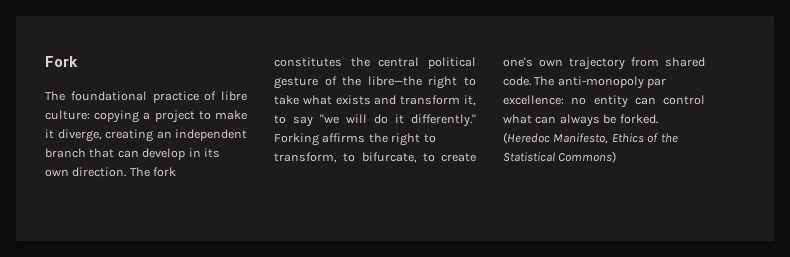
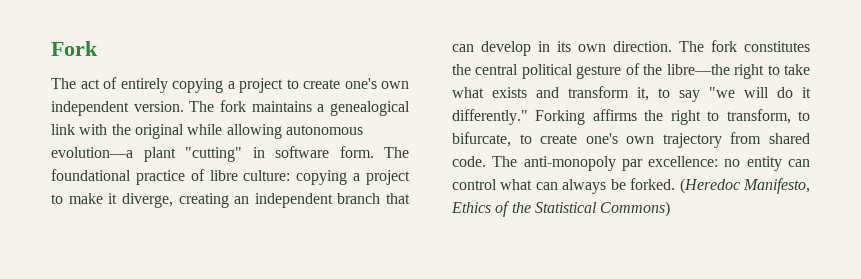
(65, 96) none -> [80,77,409,93] [51,100,411,116] [51,124,363,139] [51,146,409,162] act of entirely copying a project to create one's own independent version. The fork maintains a genealogical link with the original while allowing autonomous evolution—a plant "cutting" in software form. The

